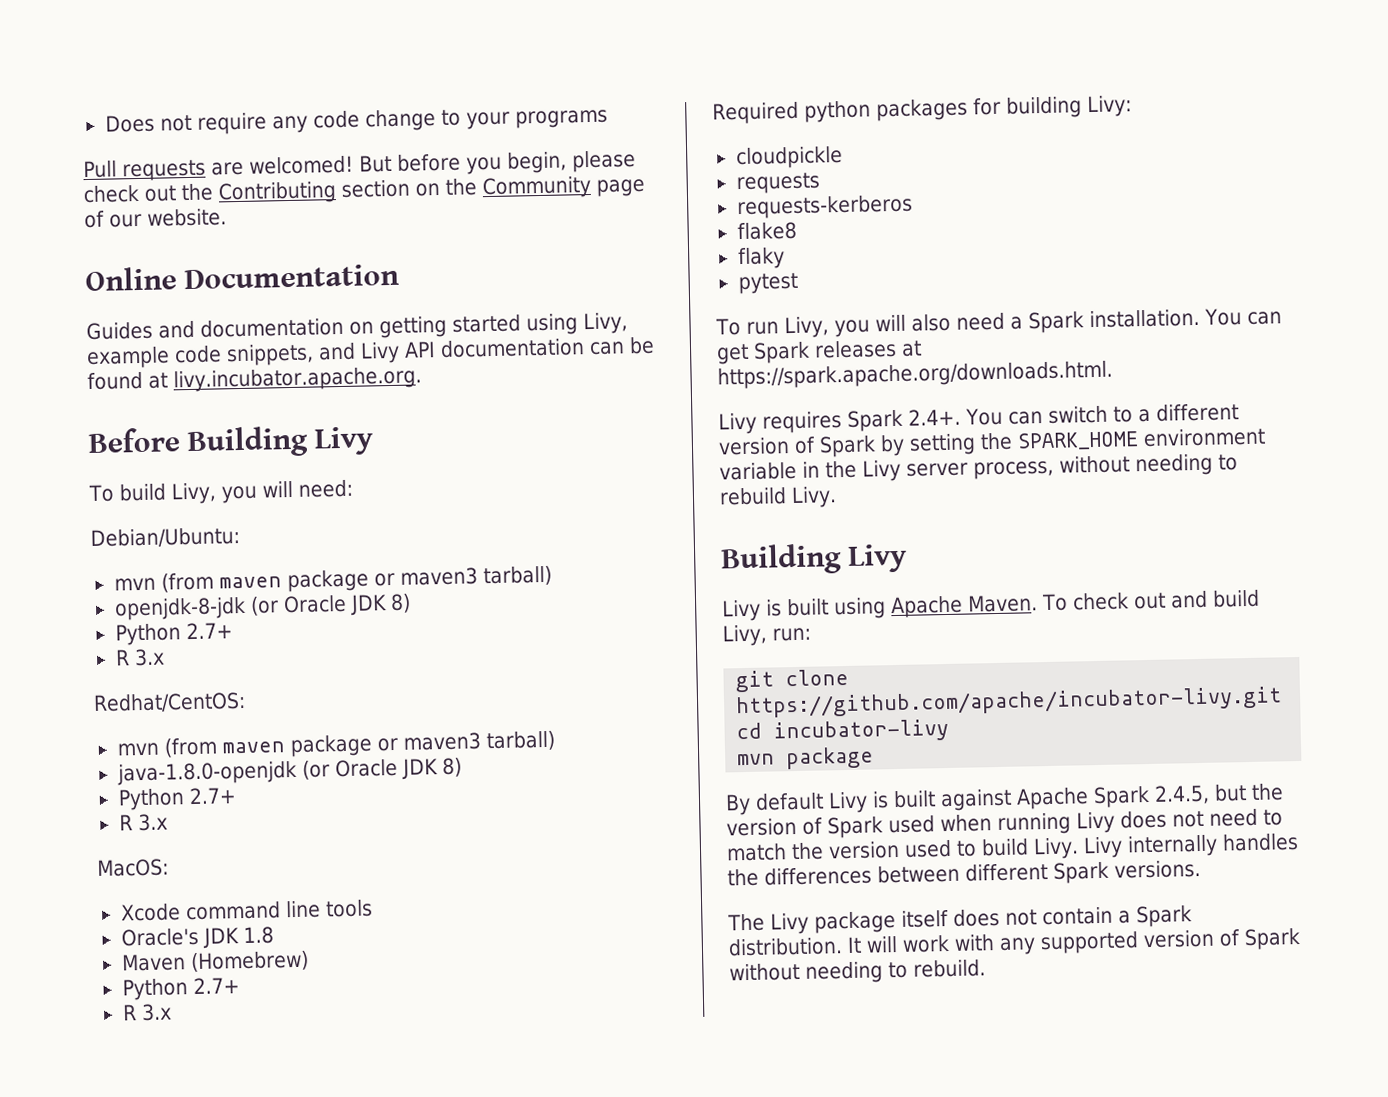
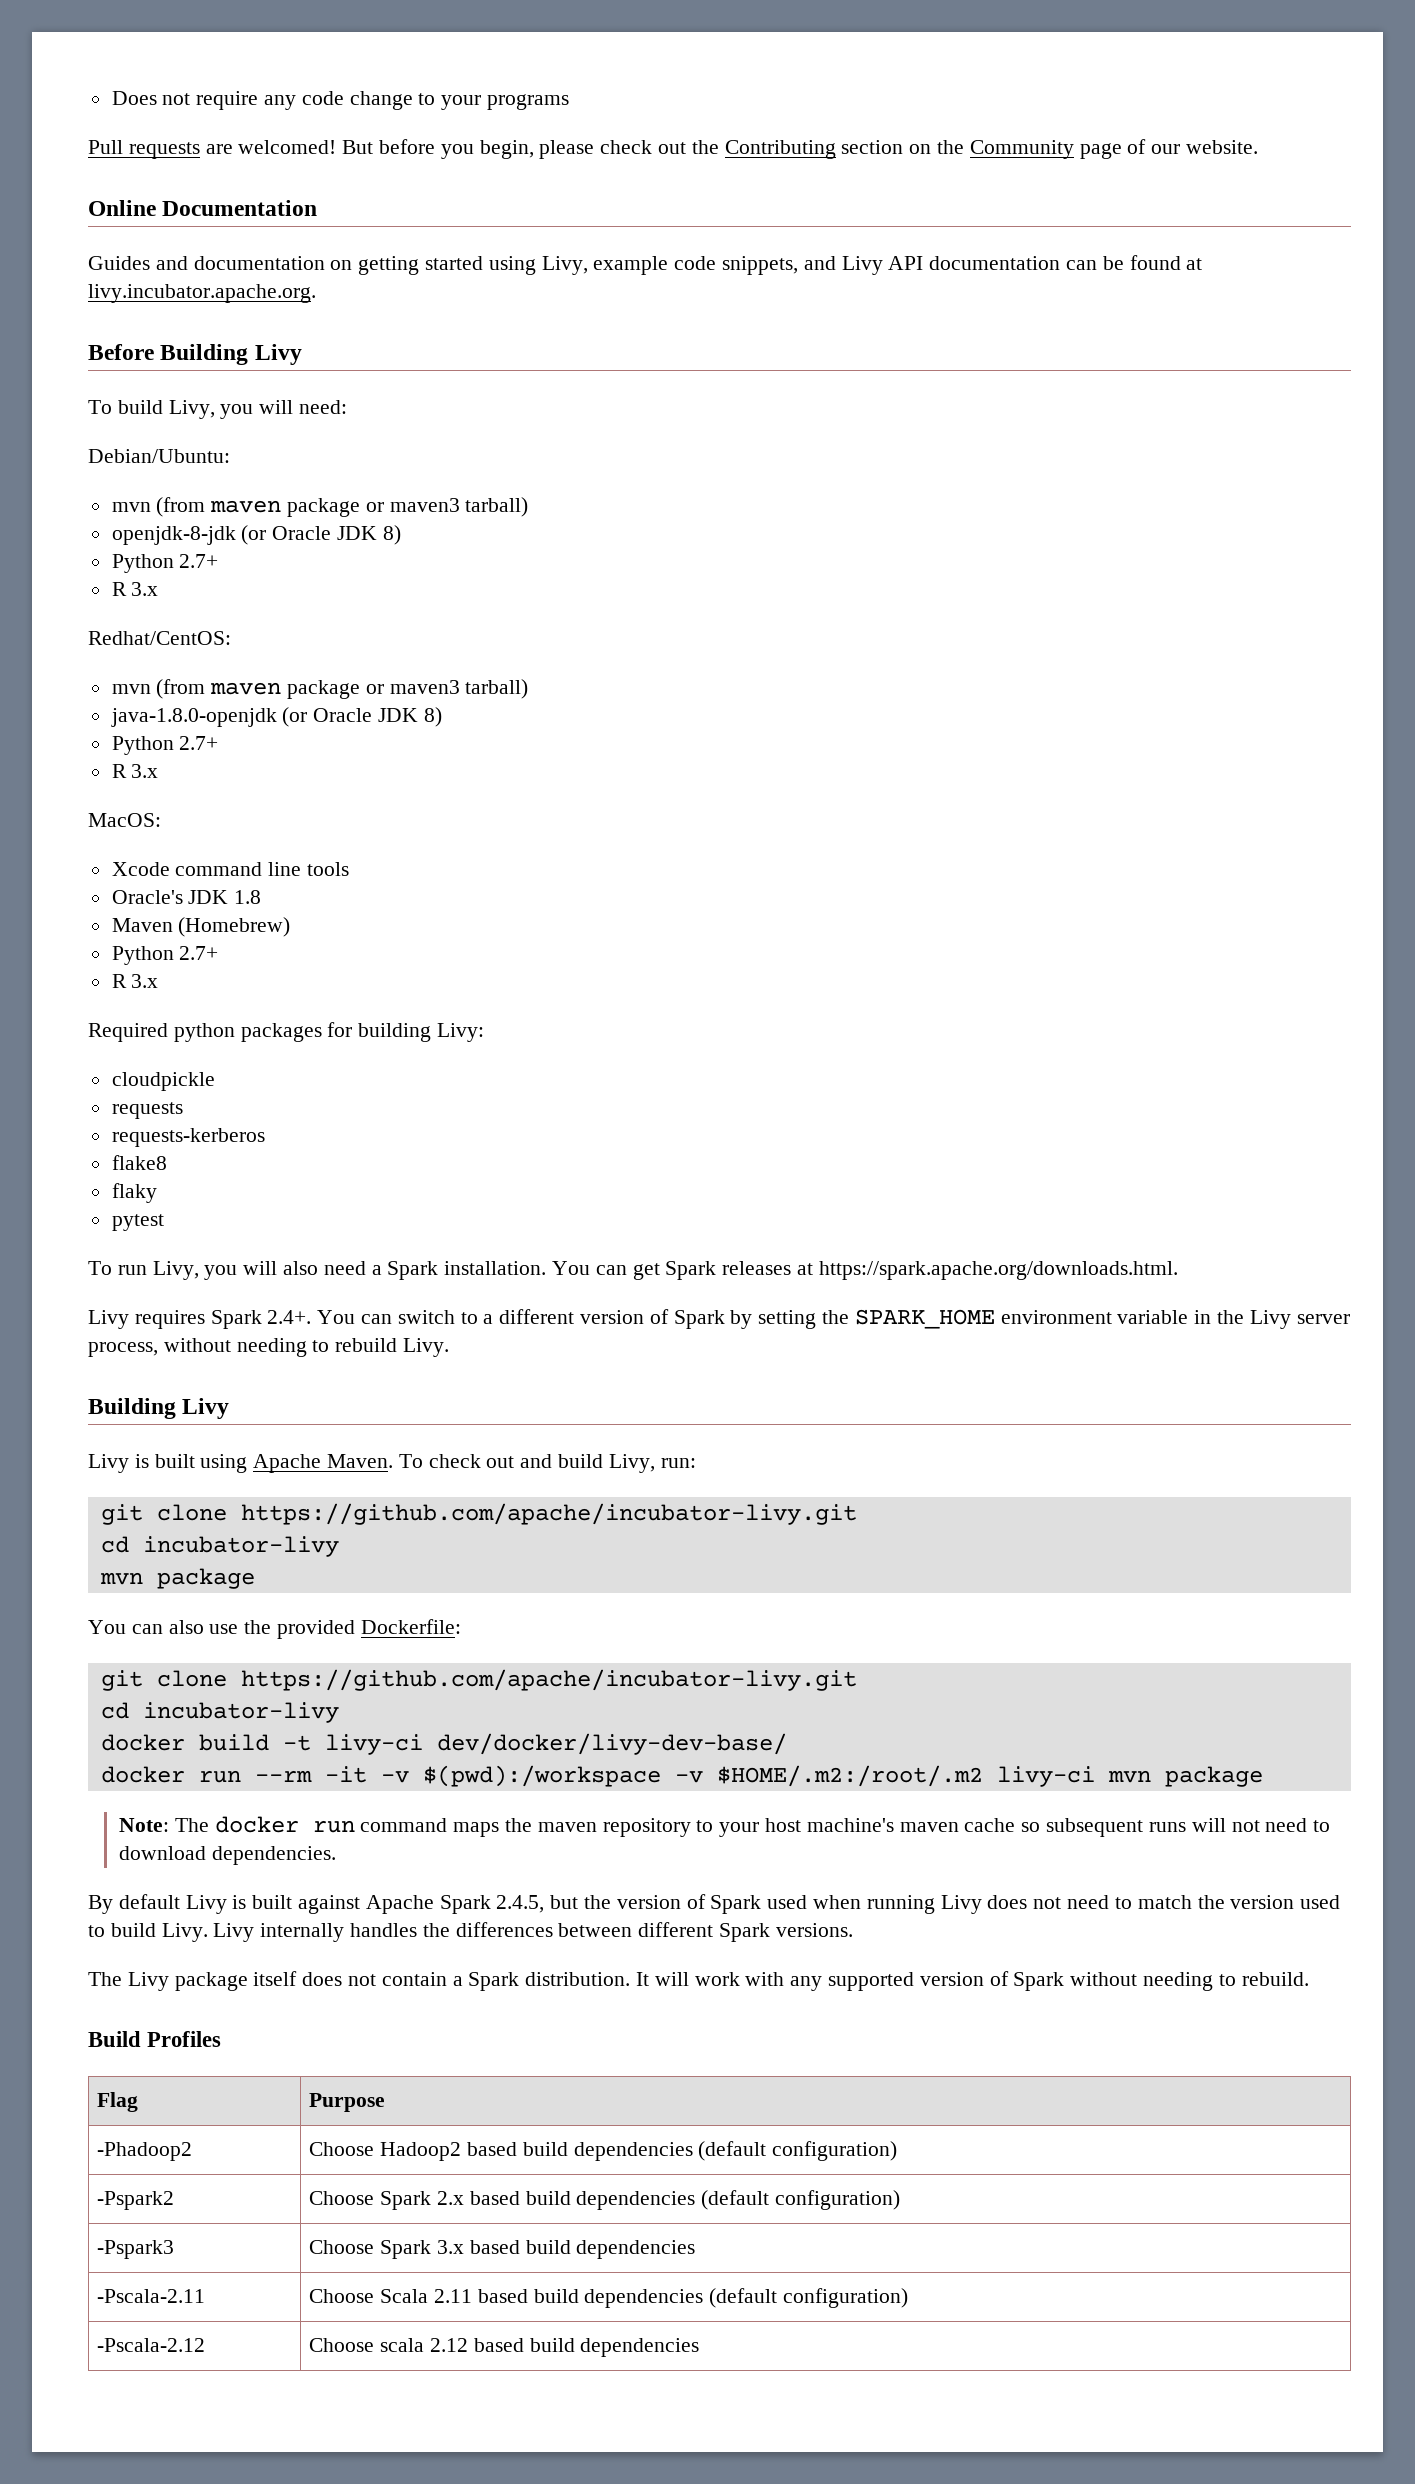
(875, 758) none -> [88,1619,461,1639] [100,1669,857,1691] [100,1702,339,1723] [100,1733,787,1755] [100,1765,1263,1787] [119,1816,1331,1837] [119,1846,336,1865] // You can also use the provided Dockerfile: // git clone https://github.com/apache/incubator-livy.git // cd incubator-livy // docker build -t livy-ci dev/docker/livy-dev-base/ // docker run --rm -it -v $(pwd):/workspace -v $HOME/.m2:/root/.m2 livy-ci mvn package // Note: The docker run command maps the maven repository to your host machine's maven cache so subsequent runs will not need to download dependencies.
(986, 968) none -> [88,2031,222,2047] [97,2092,139,2112] [309,2093,386,2112] [97,2142,193,2161] [309,2141,898,2161] [97,2191,175,2210] [309,2190,901,2210] [97,2240,175,2259] [309,2240,696,2259] [97,2289,206,2303] [309,2288,909,2308] [97,2338,206,2352] [309,2338,700,2357] // Build Profiles // Flag | Purpose // -Phadoop2 | Choose Hadoop2 based build dependencies (default configuration) // -Pspark2 | Choose Spark 2.x based build dependencies (default configuration) // -Pspark3 | Choose Spark 3.x based build dependencies // -Pscala-2.11 | Choose Scala 2.11 based build dependencies (default configuration) // -Pscala-2.12 | Choose scala 2.12 based build dependencies

